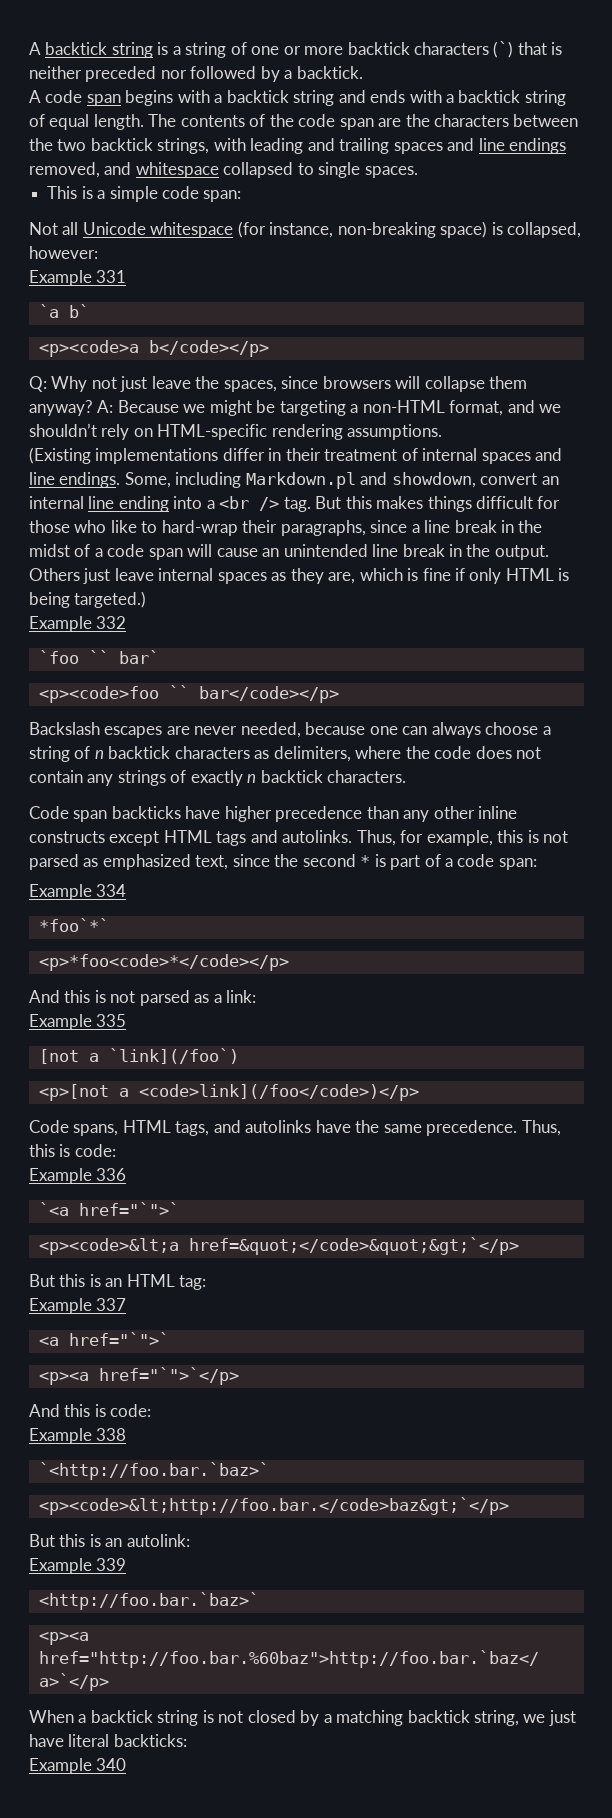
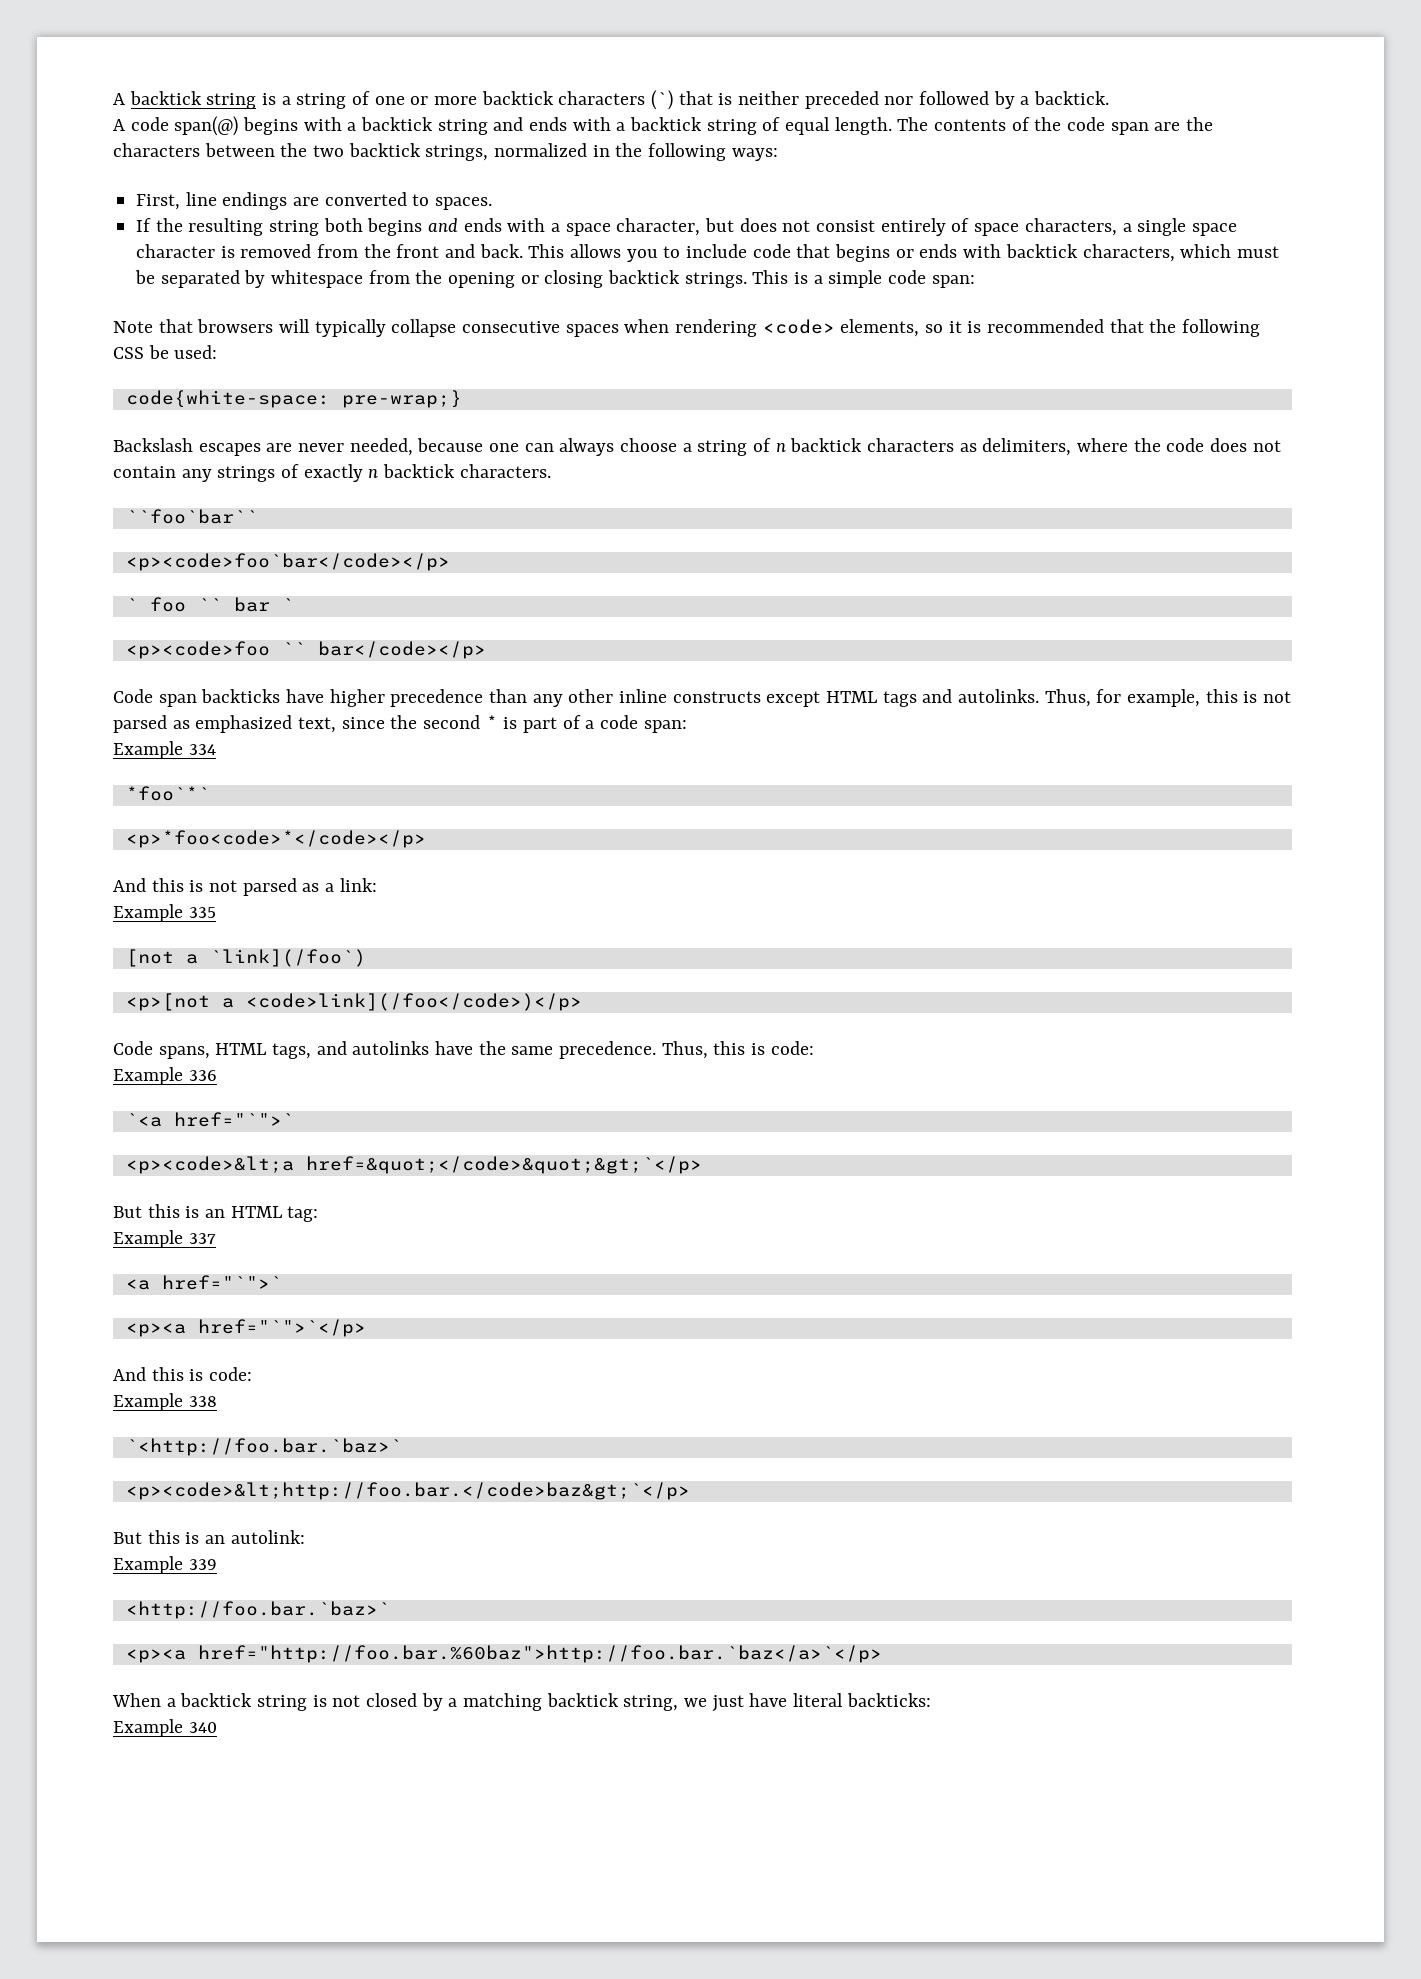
[86,94,121,106] span -> [174,116,239,136] span(@)
[213,138,567,154] [29,162,418,178] with leading and trailing spaces and line endings removed, and whitespace collapsed to single spaces. // -> [494,143,778,161] [136,192,493,210] [136,218,1237,236] [136,244,1279,262] [135,270,747,288] normalized in the following ways: // First, line endings are converted to spaces. // If the resulting string both begins and ends with a space character, but does not consist entirely of space characters, a single space character is removed from the front and back. This allows you to include code that begins or ends with backtick characters, which must be separated by whitespace from the opening or closing backtick strings.
[29,221,582,238] [29,246,98,259] [29,270,127,286] [38,304,89,318] [38,340,269,357] [29,376,528,392] [29,400,562,416] [29,423,443,440] [29,447,563,464] [29,472,559,489] [29,496,561,512] [29,520,543,536] [29,544,549,560] [29,568,570,584] [29,591,147,608] [29,616,127,632] [38,650,159,664] [38,685,339,703] Not all Unicode whitespace (for instance, non-breaking space) is collapsed, however: // Example 331 // `a b` // <p><code>a b</code></p> // Q: Why not just leave the spaces, since browsers will collapse them anyway? A: Because we might be targeting a non-HTML format, and we shouldn’t rely on HTML-specific rendering assumptions. // (Existing implementations differ in their treatment of internal spaces and line endings. Some, including Markdown.pl and showdown, convert an internal line ending into a <br /> tag. But this makes things difficult for those who like to hard-wrap their paragraphs, since a line break in the midst of a code span will cause an unintended line break in the output. Others just leave internal spaces as they are, which is fine if only HTML is being targeted.) // Example 332 // `foo `` bar` // <p><code>foo `` bar</code></p> -> [113,319,1261,337] [113,345,218,359] [125,390,462,408] Note that browsers will typically collapse consecutive spaces when rendering <code> elements, so it is recommended that the following CSS be used: // code{white-space: pre-wrap;}
(407, 776) none -> [125,509,258,524] [125,553,450,571] [125,597,294,612] [125,641,486,659] // ``foo`bar`` // <p><code>foo`bar</code></p> // ` foo `` bar ` // <p><code>foo `` bar</code></p>

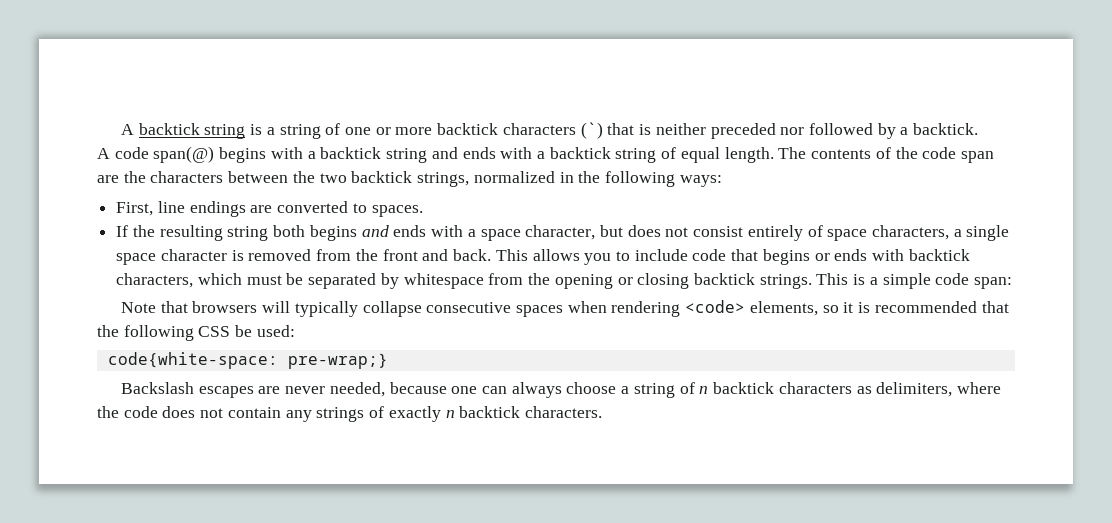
[125,509,258,524] [125,553,450,571] [125,597,294,612] [125,641,486,659] [113,689,1292,707] [113,715,687,733] [113,741,216,759] [125,786,210,801] [125,830,426,848] [113,878,377,896] [113,904,216,922] [125,949,366,967] [125,993,582,1011] [113,1041,814,1059] [113,1067,217,1085] [125,1112,294,1127] [125,1156,702,1174] [113,1204,319,1222] [113,1230,216,1248] [125,1275,282,1290] [125,1319,366,1337] [113,1367,253,1381] [113,1393,217,1411] [125,1438,402,1456] [125,1482,690,1500] [113,1530,305,1544] [113,1556,217,1574] [125,1601,390,1619] [125,1645,882,1663] [112,1693,931,1712] [113,1719,217,1737] // ``foo`bar`` // <p><code>foo`bar</code></p> // ` foo `` bar ` // <p><code>foo `` bar</code></p> // Code span backticks have higher precedence than any other inline constructs except HTML tags and autolinks. Thus, for example, this is not parsed as emphasized text, since the second * is part of a code span: // Example 334 // *foo`*` // <p>*foo<code>*</code></p> // And this is not parsed as a link: // Example 335 // [not a `link](/foo`) // <p>[not a <code>link](/foo</code>)</p> // Code spans, HTML tags, and autolinks have the same precedence. Thus, this is code: // Example 336 // `<a href="`">` // <p><code>&lt;a href=&quot;</code>&quot;&gt;`</p> // But this is an HTML tag: // Example 337 // <a href="`">` // <p><a href="`">`</p> // And this is code: // Example 338 // `<http://foo.bar.`baz>` // <p><code>&lt;http://foo.bar.</code>baz&gt;`</p> // But this is an autolink: // Example 339 // <http://foo.bar.`baz>` // <p><a href="http://foo.bar.%60baz">http://foo.bar.`baz</a>`</p> // When a backtick string is not closed by a matching backtick string, we just have literal backticks: // Example 340 -> (602, 412) none

